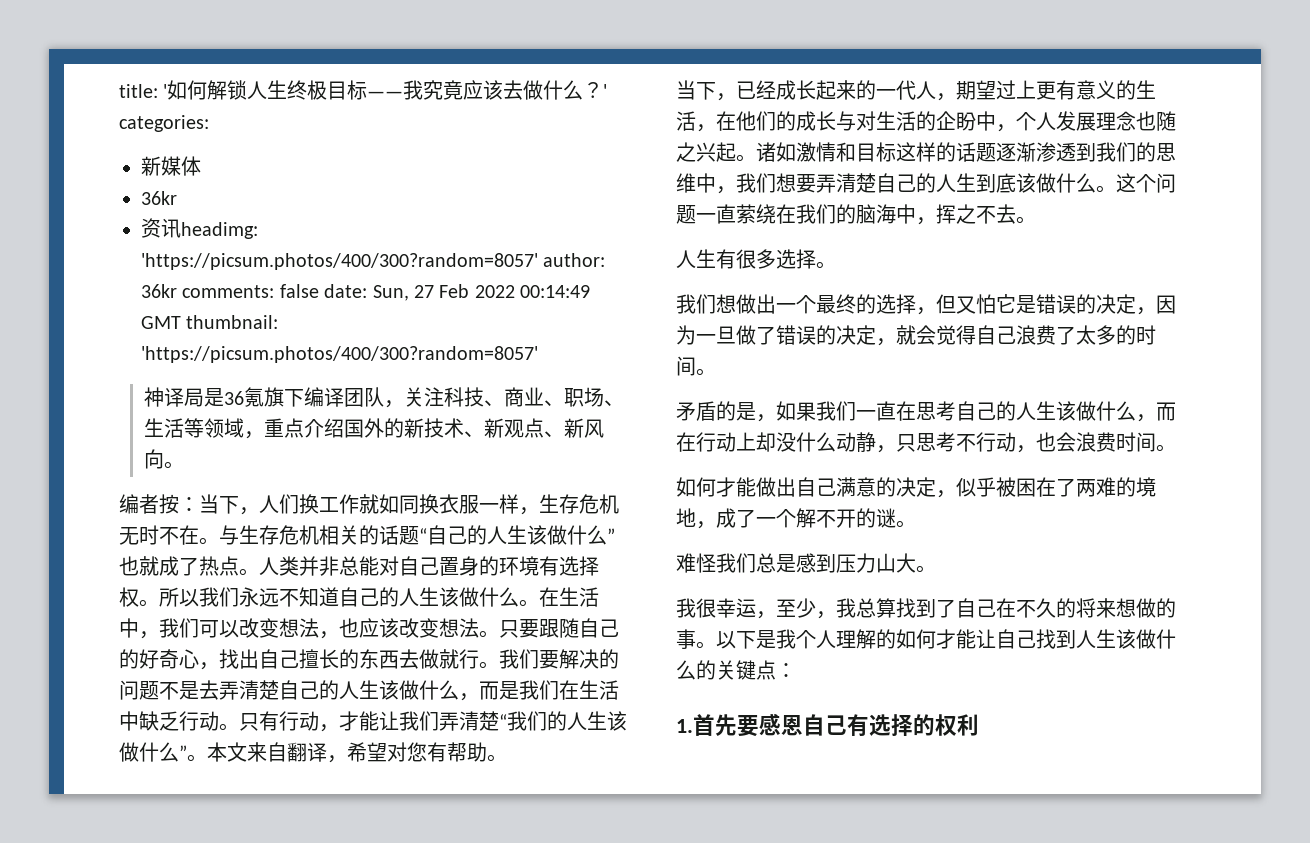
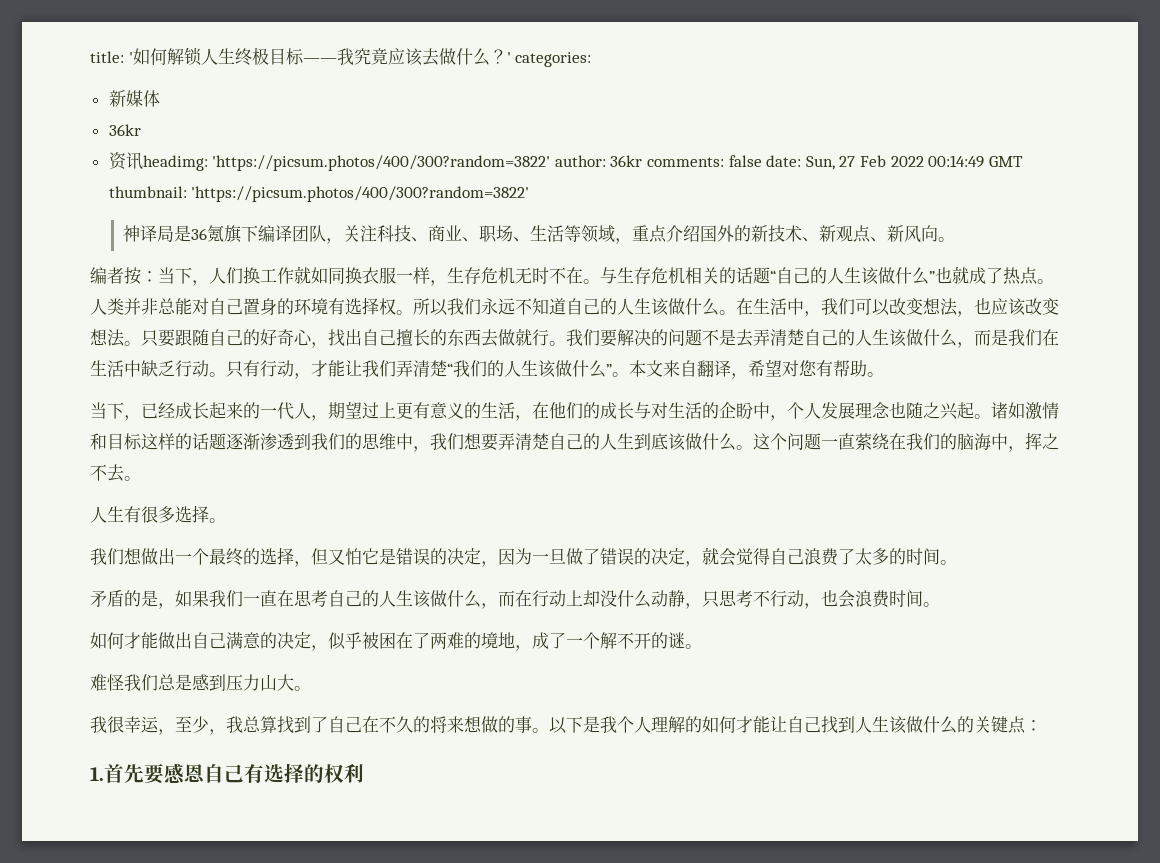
[141,253,538,270] 'https://picsum.photos/400/300?random=8057' -> [212,155,551,171] 'https://picsum.photos/400/300?random=3822'
[141,346,538,363] 'https://picsum.photos/400/300?random=8057' -> [191,186,530,202] 'https://picsum.photos/400/300?random=3822'

